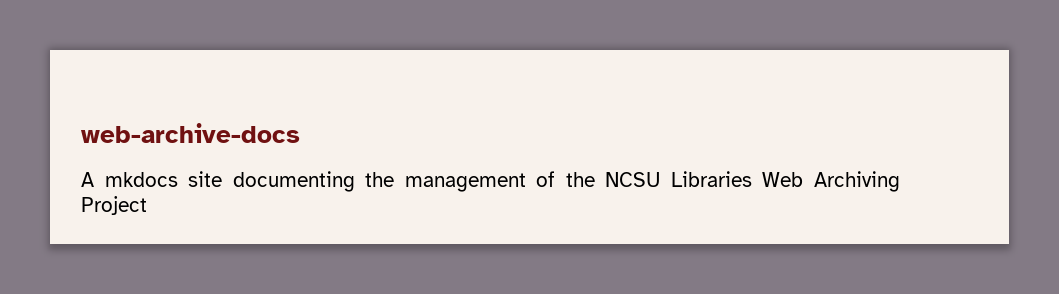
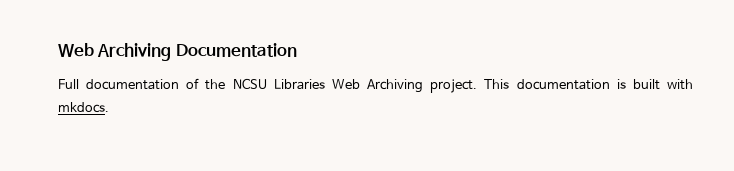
[81,123,300,143] [81,171,526,192] web-archive-docs // A mkdocs site documenting the management -> [58,43,297,61] [58,79,180,90] Web Archiving Documentation // Full documentation
[81,196,147,215] Project -> [430,79,693,93] [58,102,109,113] project. This documentation is built with mkdocs.

